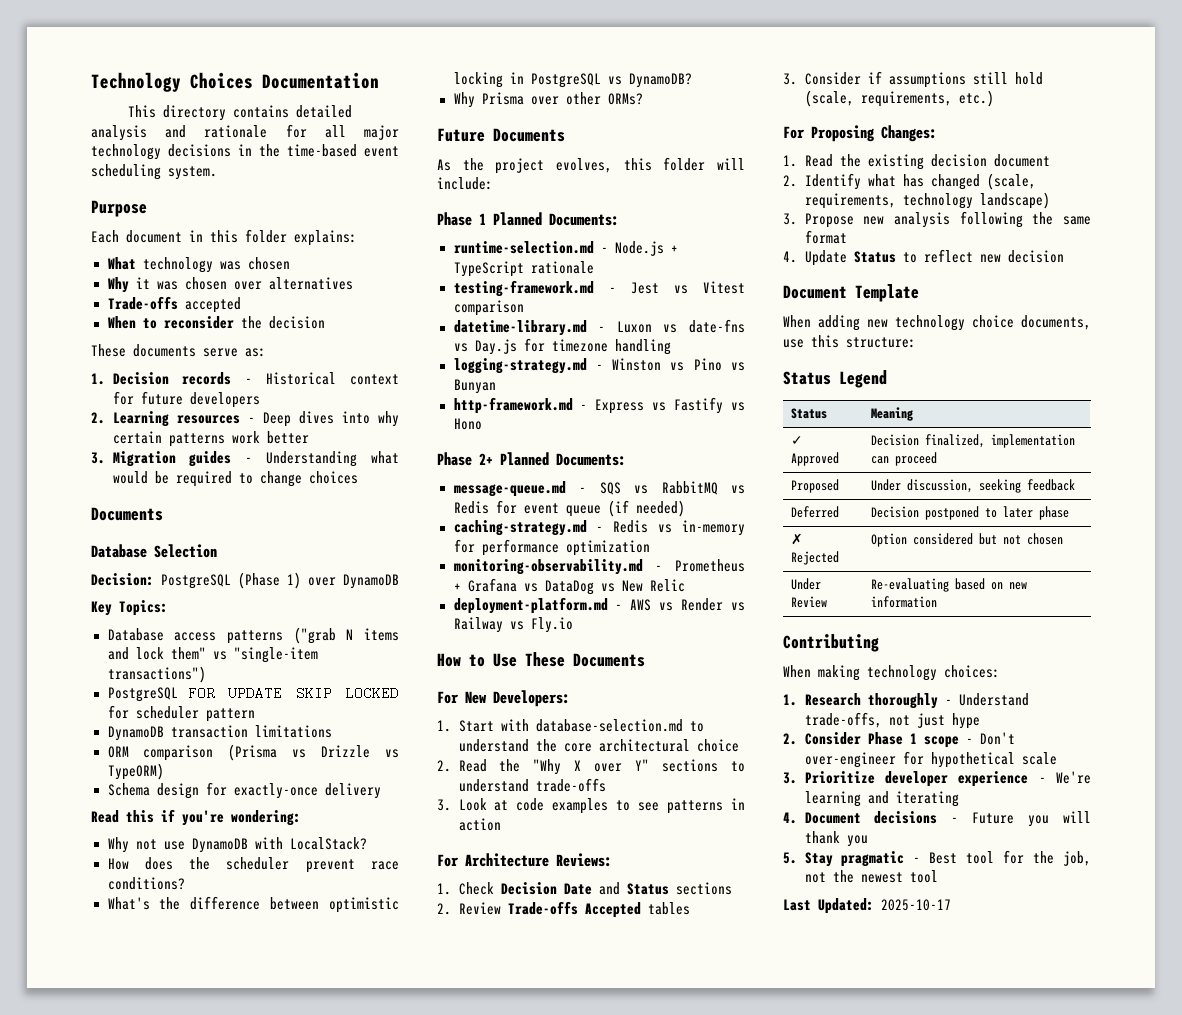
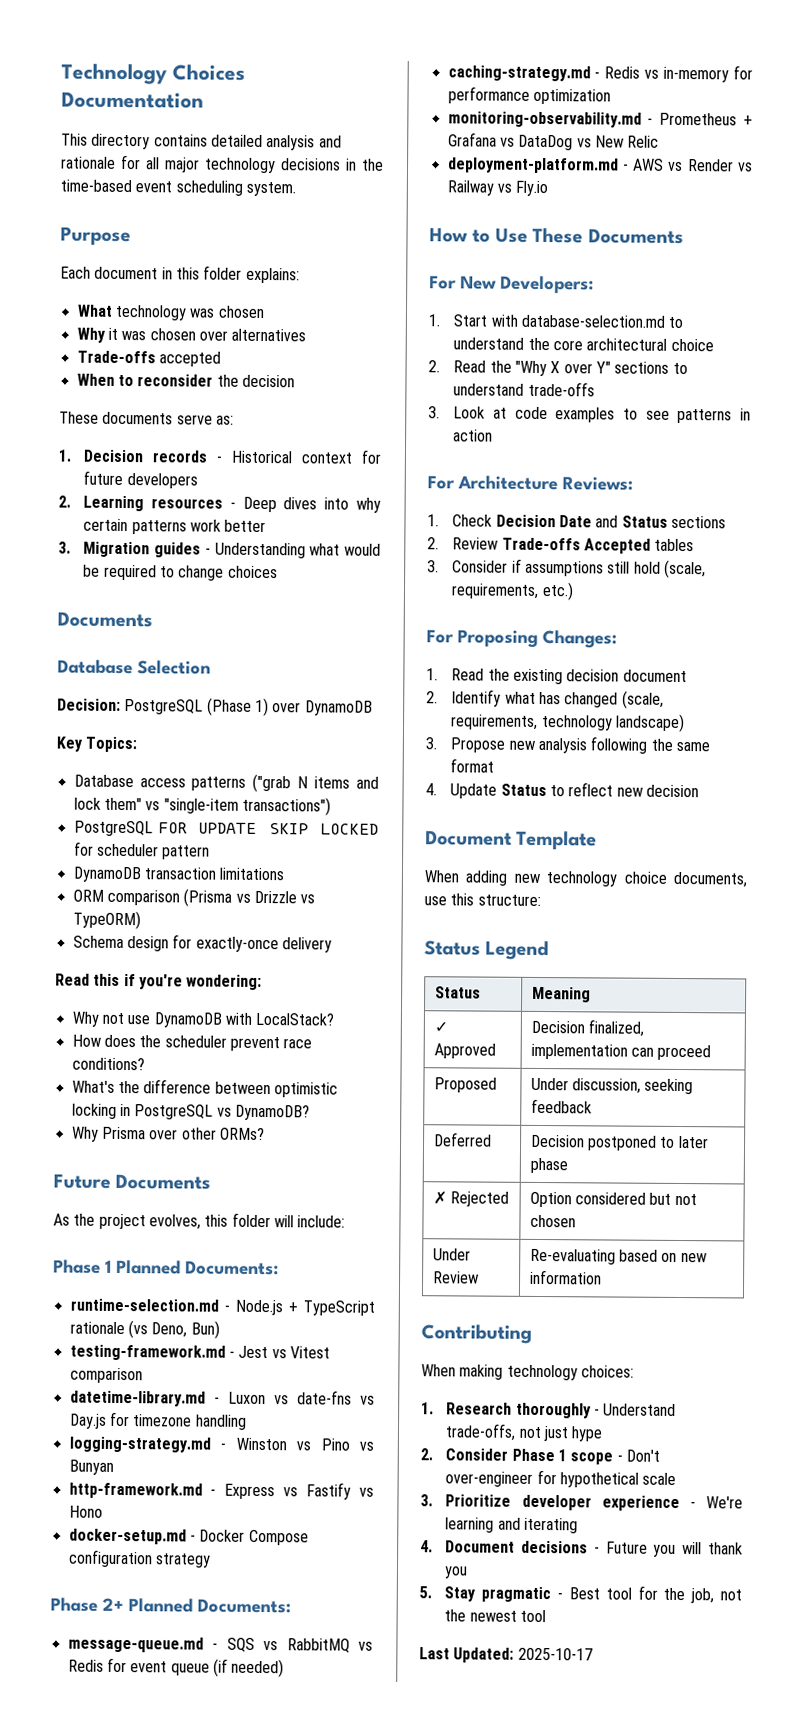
(594, 267) none -> [127,1320,220,1339] (vs Deno, Bun)
(482, 424) none -> [68,1528,309,1546] [67,1549,211,1568] // docker-setup.md - Docker Compose configuration strategy

